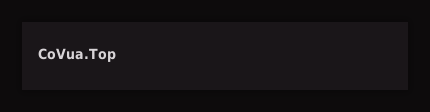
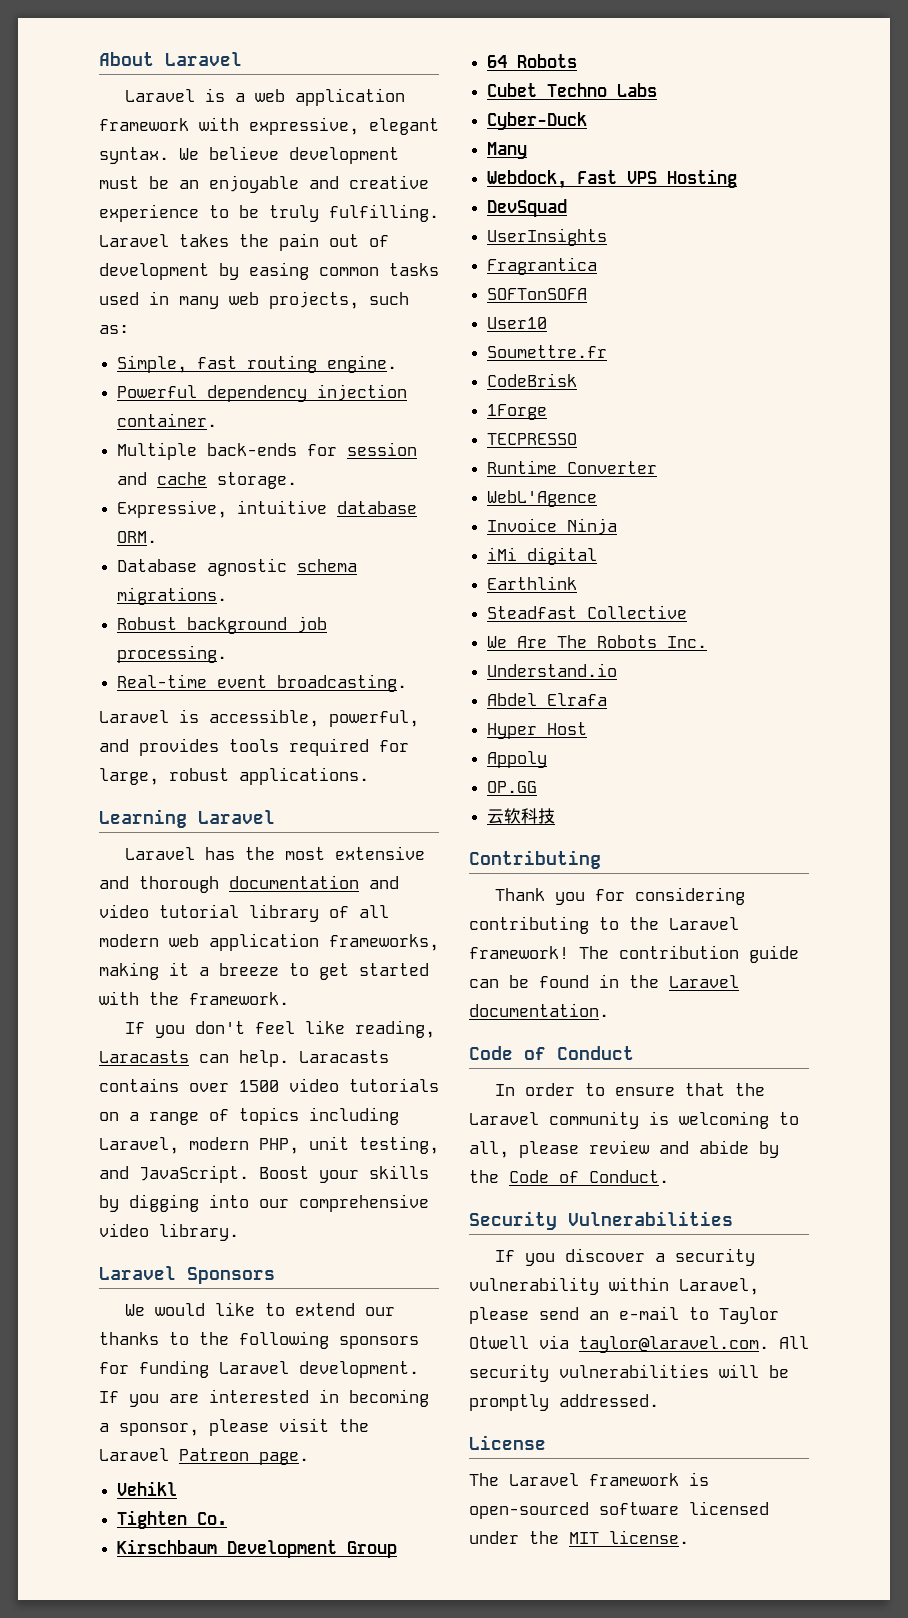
[38,48,116,62] CoVua.Top -> [99,52,242,66] [124,88,405,106] [99,117,439,135] [99,146,399,164] [99,175,429,193] [99,204,439,222] [99,233,389,251] [99,262,439,280] [99,291,409,309] [99,325,129,334] [117,355,398,373] [117,384,408,402] [117,413,218,427] [117,442,418,460] [117,472,298,489] [117,500,418,518] [117,531,158,543] [117,558,358,576] [117,587,228,605] [117,616,328,634] [117,645,228,663] [117,674,408,692] [99,709,419,727] [99,738,409,756] [99,767,369,785] [99,809,275,828] [124,846,425,860] [99,875,399,893] [99,904,389,922] [99,933,439,951] [99,962,429,980] [99,991,289,1005] [124,1020,435,1038] [99,1050,389,1067] [99,1078,439,1092] [99,1107,399,1125] [99,1136,439,1154] [99,1165,429,1183] [99,1194,429,1212] [99,1223,239,1241] [99,1266,275,1284] [124,1302,395,1316] [99,1331,419,1349] [99,1360,419,1378] [99,1389,429,1407] [99,1418,369,1436] [99,1448,309,1465] [117,1481,178,1496] [117,1510,228,1529] [117,1539,398,1558] [487,54,578,68] [487,83,658,97] [487,112,588,130] [487,142,528,159] [487,169,738,189] [487,199,568,217] [487,228,608,246] [487,257,598,275] [487,288,588,300] [487,317,548,329] [487,345,608,358] [487,373,578,387] [487,404,548,420] [487,433,578,445] [487,460,658,474] [487,490,598,507] [487,518,618,535] [487,547,598,565] [487,576,578,590] [487,605,688,619] [487,635,708,648] [487,663,618,677] [487,693,608,706] [487,722,588,739] [487,751,548,768] [487,781,538,793] [487,808,556,824] [469,850,601,869] [494,887,745,905] [469,916,739,934] [469,945,799,963] [469,974,739,988] [469,1003,609,1017] [469,1046,634,1060] [494,1083,765,1096] [469,1111,799,1129] [469,1140,779,1158] [469,1170,669,1183] [469,1211,733,1230] [494,1248,755,1266] [469,1277,759,1295] [469,1306,779,1324] [469,1335,809,1353] [469,1364,789,1382] [469,1394,659,1411] [469,1435,546,1450] [469,1472,709,1486] [469,1501,769,1519] [469,1530,689,1544] About Laravel // Laravel is a web application framework with expressive, elegant syntax. We believe development must be an enjoyable and creative experience to be truly fulfilling. Laravel takes the pain out of development by easing common tasks used in many web projects, such as: // Simple, fast routing engine. // Powerful dependency injection container. // Multiple back-ends for session and cache storage. // Expressive, intuitive database ORM. // Database agnostic schema migrations. // Robust background job processing. // Real-time event broadcasting. // Laravel is accessible, powerful, and provides tools required for large, robust applications. // Learning Laravel // Laravel has the most extensive and thorough documentation and video tutorial library of all modern web application frameworks, making it a breeze to get started with the framework. // If you don't feel like reading, Laracasts can help. Laracasts contains over 1500 video tutorials on a range of topics including Laravel, modern PHP, unit testing, and JavaScript. Boost your skills by digging into our comprehensive video library. // Laravel Sponsors // We would like to extend our thanks to the following sponsors for funding Laravel development. If you are interested in becoming a sponsor, please visit the Laravel Patreon page. // Vehikl // Tighten Co. // Kirschbaum Development Group // 64 Robots // Cubet Techno Labs // Cyber-Duck // Many // Webdock, Fast VPS Hosting // DevSquad // UserInsights // Fragrantica // SOFTonSOFA // User10 // Soumettre.fr // CodeBrisk // 1Forge // TECPRESSO // Runtime Converter // WebL'Agence // Invoice Ninja // iMi digital // Earthlink // Steadfast Collective // We Are The Robots Inc. // Understand.io // Abdel Elrafa // Hyper Host // Appoly // OP.GG // 云软科技 // Contributing // Thank you for considering contributing to the Laravel framework! The contribution guide can be found in the Laravel documentation. // Code of Conduct // In order to ensure that the Laravel community is welcoming to all, please review and abide by the Code of Conduct. // Security Vulnerabilities // If you discover a security vulnerability within Laravel, please send an e-mail to Taylor Otwell via taylor@laravel.com. All security vulnerabilities will be promptly addressed. // License // The Laravel framework is open-sourced software licensed under the MIT license.

